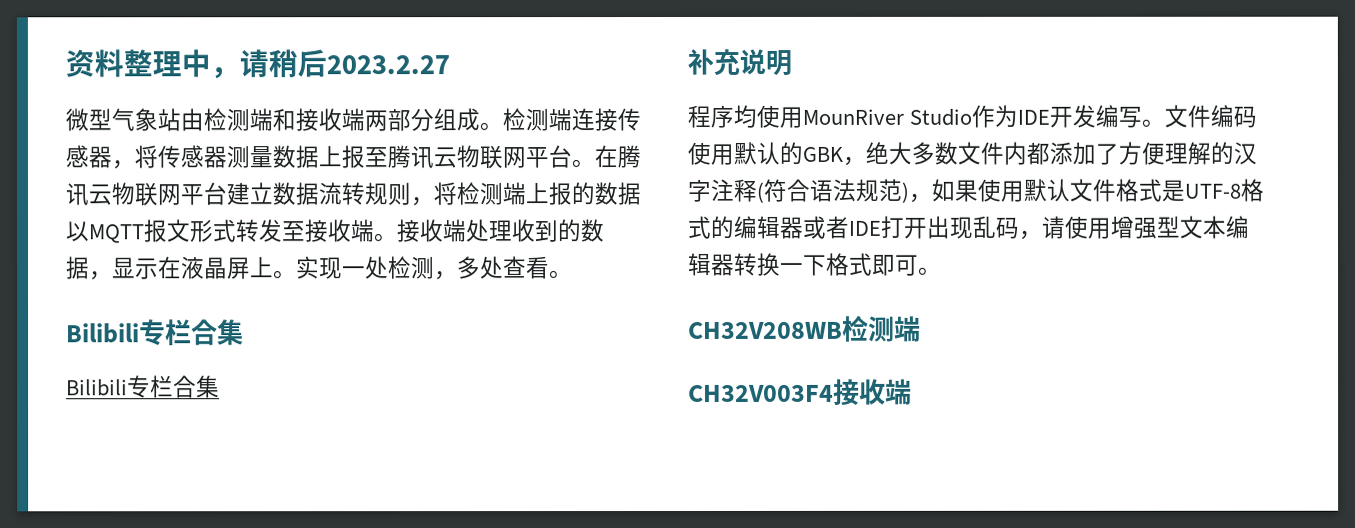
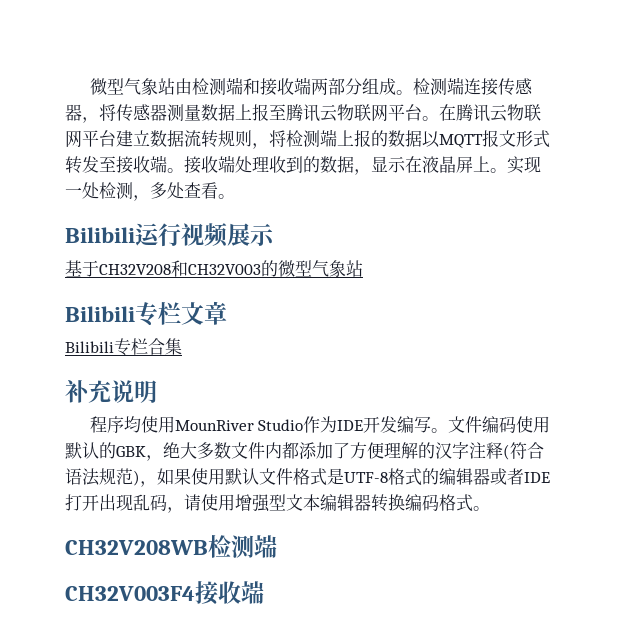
[65,49,450,80] 资料整理中，请稍后2023.2.27 // -> (89, 86) none
[66,319,244,346] // Bilibili专栏合集 -> [65,223,275,247] [65,260,363,277] [65,301,227,326] // Bilibili运行视频展示 // 基于CH32V208和CH32V003的微型气象站 // Bilibili专栏文章
[779,252,919,276] 一下格式即可 -> [405,494,473,512] 编码格式

